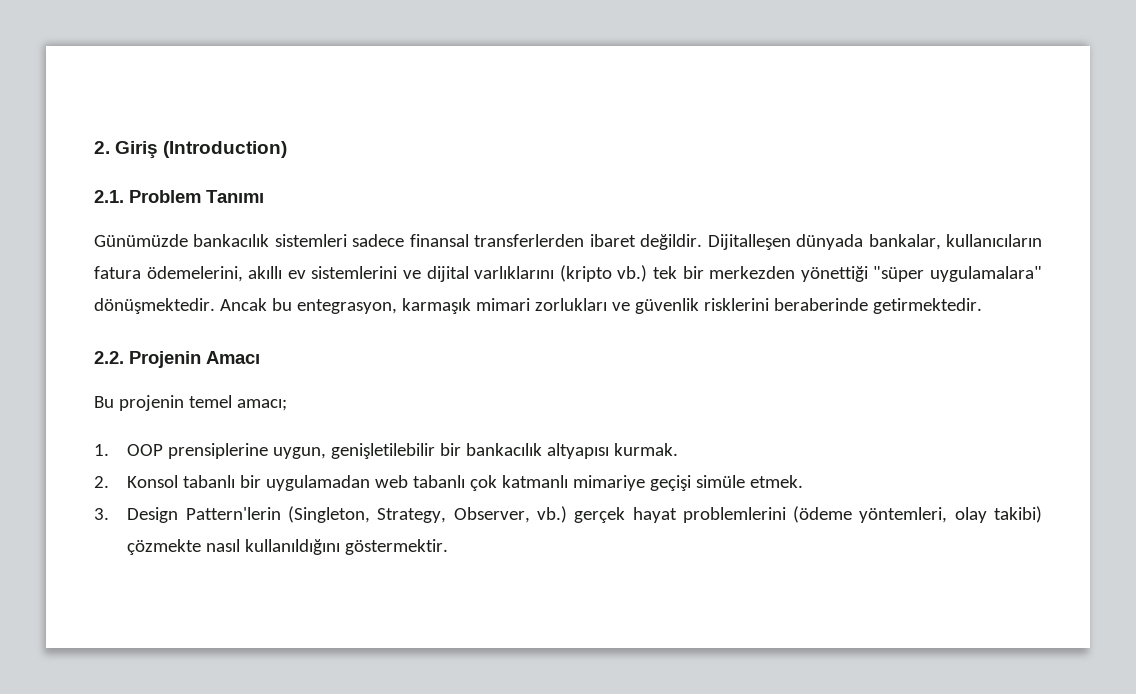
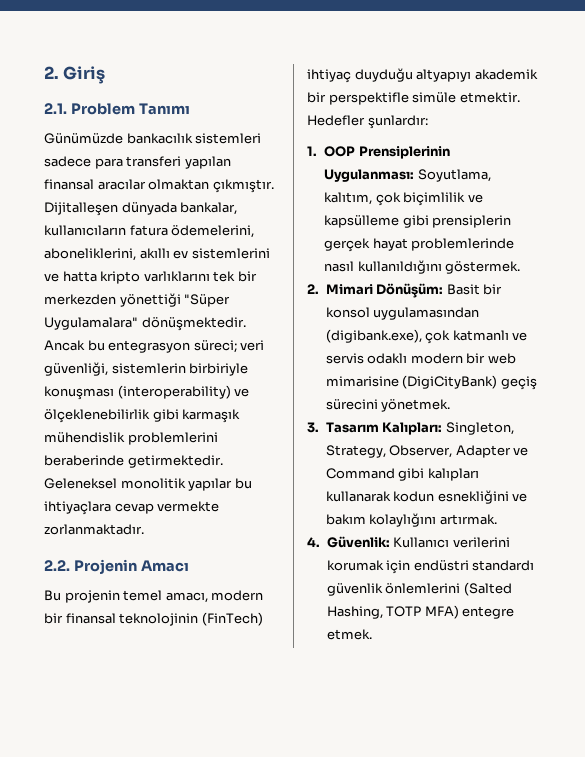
[163,141,288,158] (Introduction) -> (106, 75) none
[409,234,703,250] finansal transferlerden ibaret değildir. -> [94,156,231,169] [44,179,274,193] para transferi yapılan finansal aracılar olmaktan çıkmıştır.
(243, 274) none -> [44,248,136,261] aboneliklerini,
[426,265,648,282] dijital varlıklarını (kripto vb.) -> [62,271,210,284] hatta kripto varlıklarını
[873,266,1043,282] "süper uygulamalara" -> [184,294,231,307] [44,317,138,330] "Süper Uygulamalara"
[296,298,982,314] entegrasyon, karmaşık mimari zorlukları ve güvenlik risklerini beraberinde getirmektedir. -> [108,340,265,353] [44,362,249,376] [44,385,250,400] [44,409,241,423] [44,432,218,445] [44,455,223,468] [44,478,252,491] [44,501,220,515] [44,524,144,535] entegrasyon süreci; veri güvenliği, sistemlerin birbiriyle konuşması (interoperability) ve ölçeklenebilirlik gibi karmaşık mühendislik problemlerini beraberinde getirmektedir. Geleneksel monolitik yapılar bu ihtiyaçlara cevap vermekte zorlanmaktadır.
[236,399,287,411] [94,443,679,459] [94,475,804,491] [94,506,1042,523] [127,539,449,555] amacı; // 1. OOP prensiplerine uygun, genişletilebilir bir bankacılık altyapısı kurmak. // 2. Konsol tabanlı bir uygulamadan web tabanlı çok katmanlı mimariye geçişi simüle etmek. // 3. Design Pattern'lerin (Singleton, Strategy, Observer, vb.) gerçek hayat problemlerini (ödeme yöntemleri, olay takibi) çözmekte nasıl kullanıldığını göstermektir. -> [165,590,264,603] [44,612,263,626] [307,68,538,83] [307,92,520,105] [307,115,428,129] [307,146,450,159] [324,169,491,182] [324,192,483,206] [324,215,512,228] [324,238,515,252] [324,260,521,274] [307,283,503,298] [325,307,480,320] [325,329,528,344] [325,353,516,364] [325,375,537,390] [325,399,451,412] [307,422,514,435] [325,445,529,458] [325,468,479,481] [325,490,528,504] [325,513,497,527] [307,536,510,548] [326,560,535,574] [326,582,512,596] [326,605,515,619] [326,629,372,640] amacı, modern bir finansal teknolojinin (FinTech) ihtiyaç duyduğu altyapıyı akademik bir perspektifle simüle etmektir. Hedefler şunlardır: // 1. OOP Prensiplerinin Uygulanması: Soyutlama, kalıtım, çok biçimlilik ve kapsülleme gibi prensiplerin gerçek hayat problemlerinde nasıl kullanıldığını göstermek. // 2. Mimari Dönüşüm: Basit bir konsol uygulamasından (digibank.exe), çok katmanlı ve servis odaklı modern bir web mimarisine (DigiCityBank) geçiş sürecini yönetmek. // 3. Tasarım Kalıpları: Singleton, Strategy, Observer, Adapter ve Command gibi kalıpları kullanarak kodun esnekliğini ve bakım kolaylığını artırmak. // 4. Güvenlik: Kullanıcı verilerini korumak için endüstri standardı güvenlik önlemlerini (Salted Hashing, TOTP MFA) entegre etmek.

